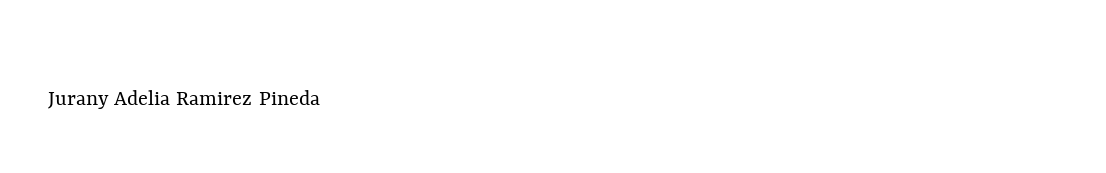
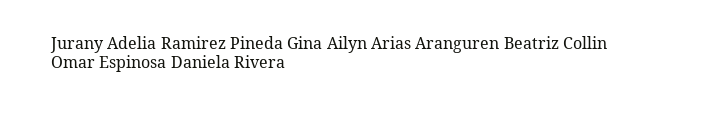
(320, 97) none -> [287,36,607,53] [51,55,285,72] Gina Ailyn Arias Aranguren Beatriz Collin Omar Espinosa Daniela Rivera

